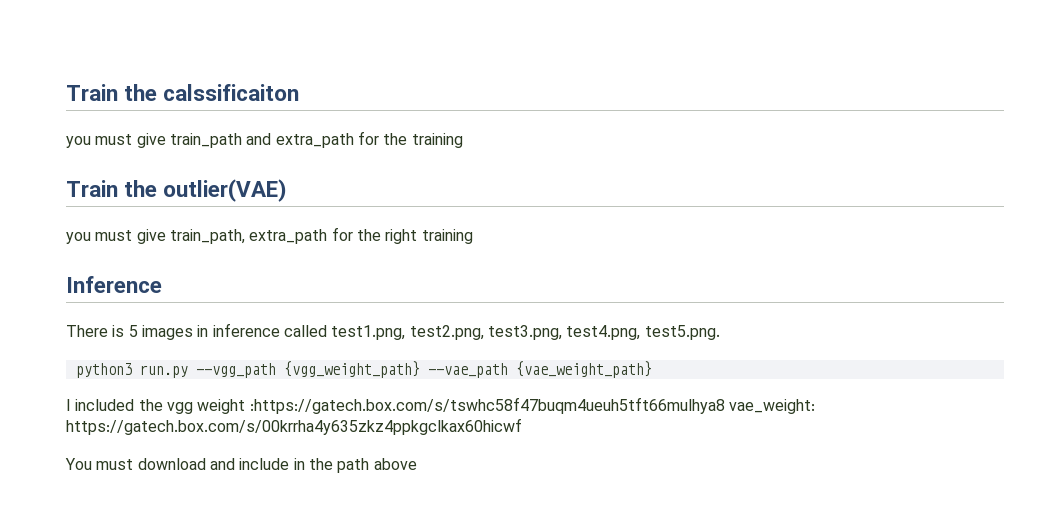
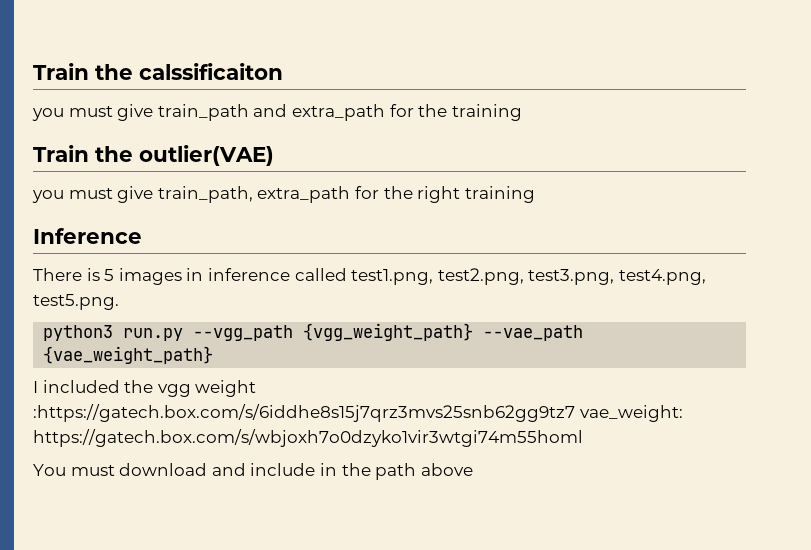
[249,397,815,414] [66,418,522,435] :https://gatech.box.com/s/tswhc58f47buqm4ueuh5tft66mulhya8 vae_weight: https://gatech.box.com/s/00krrha4y635zkz4ppkgclkax60hicwf -> [33,404,683,422] [33,429,583,447] :https://gatech.box.com/s/6iddhe8s15j7qrz3mvs25snb62gg9tz7 vae_weight: https://gatech.box.com/s/wbjoxh7o0dzyko1vir3wtgi74m55homl

